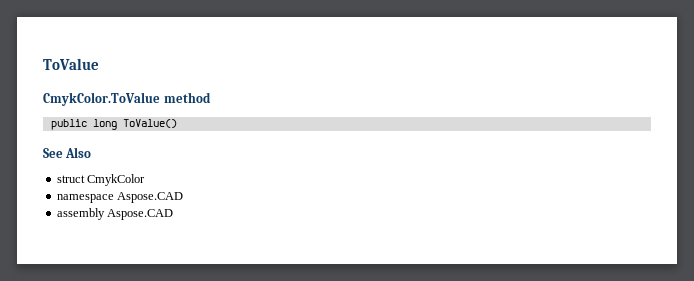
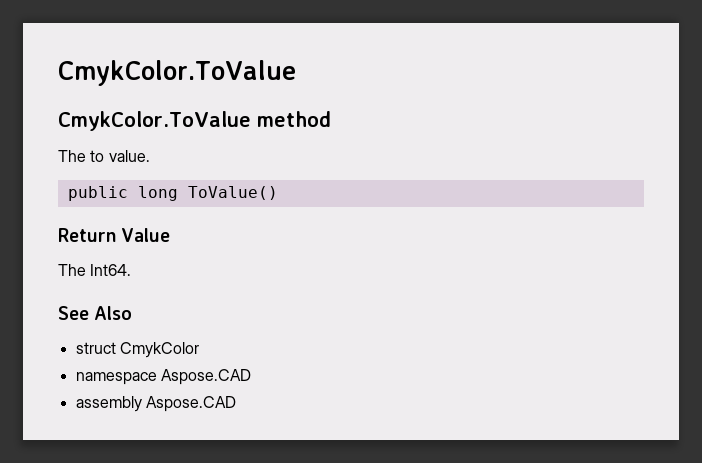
[43,58,99,70] ToValue -> [58,60,296,86] CmykColor.ToValue
(211, 97) none -> [58,150,150,162] // The to value.
(177, 123) none -> [58,228,171,242] [58,264,132,276] // Return Value // The Int64.

